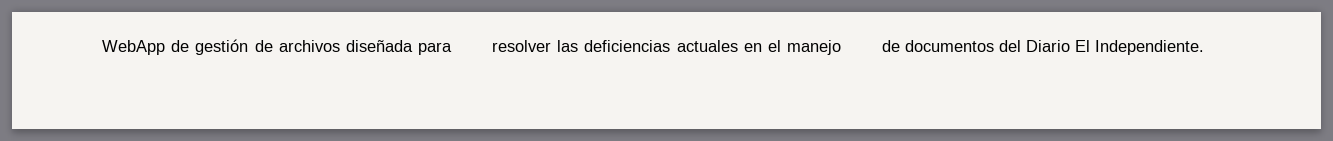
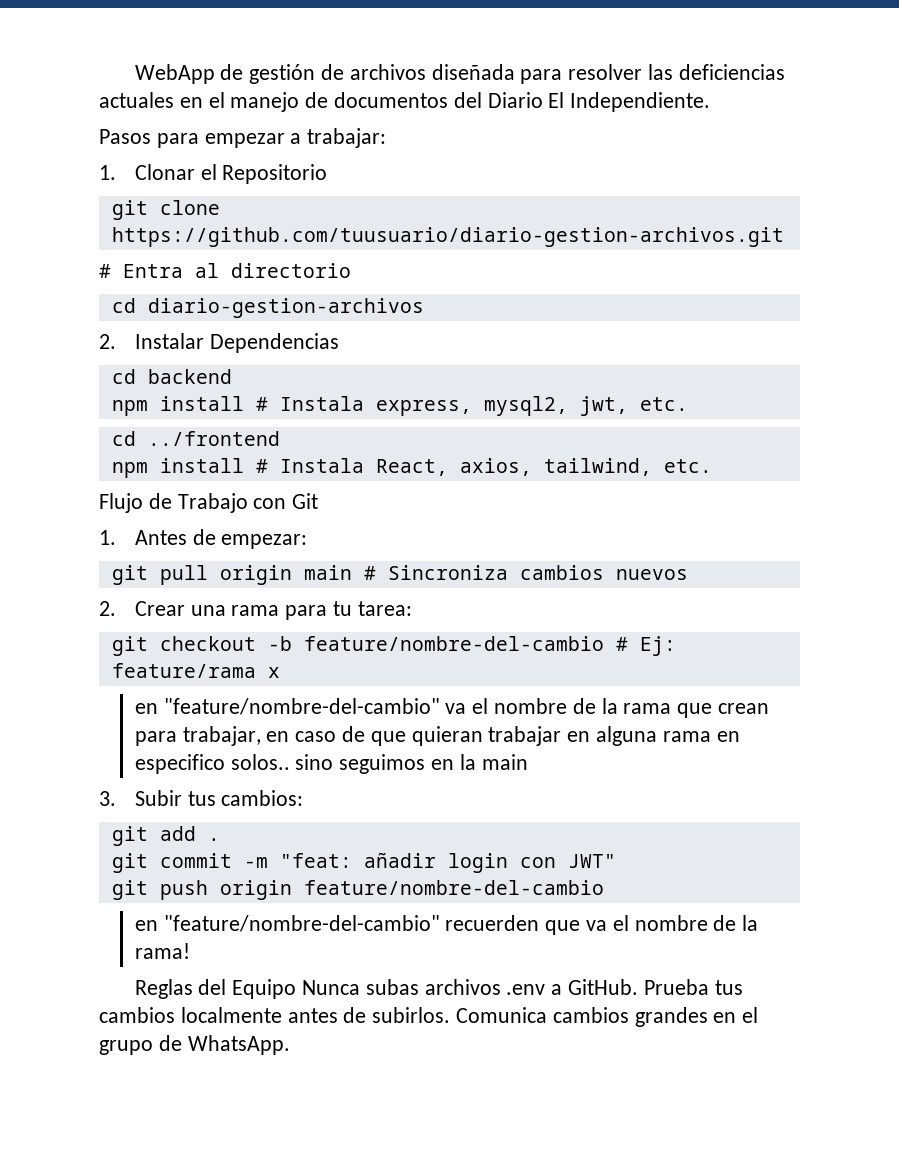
(1204, 47) none -> [99,128,387,148] [99,164,328,184] [111,200,220,220] [111,227,784,247] [99,263,351,278] [111,298,424,318] [99,333,339,353] [111,369,232,384] [111,396,688,416] [111,431,280,446] [111,458,712,478] [99,493,319,513] [99,529,308,549] [111,565,688,585] [99,601,412,620] [111,636,676,656] [111,663,280,678] [134,698,769,718] [134,726,740,746] [134,754,528,774] [99,790,304,806] [111,826,220,846] [111,852,616,873] [111,880,604,900] [134,915,759,935] [134,943,190,959] [134,979,743,999] [99,1007,759,1027] [99,1035,290,1055] // Pasos para empezar a trabajar: // 1. Clonar el Repositorio // git clone https://github.com/tuusuario/diario-gestion-archivos.git // # Entra al directorio // cd diario-gestion-archivos // 2. Instalar Dependencias // cd backend // npm install # Instala express, mysql2, jwt, etc. // cd ../frontend // npm install # Instala React, axios, tailwind, etc. // Flujo de Trabajo con Git // 1. Antes de empezar: // git pull origin main # Sincroniza cambios nuevos // 2. Crear una rama para tu tarea: // git checkout -b feature/nombre-del-cambio # Ej: feature/rama x // en "feature/nombre-del-cambio" va el nombre de la rama que crean para trabajar, en caso de que quieran trabajar en alguna rama en especifico solos.. sino seguimos en la main // 3. Subir tus cambios: // git add . // git commit -m "feat: añadir login con JWT" // git push origin feature/nombre-del-cambio // en "feature/nombre-del-cambio" recuerden que va el nombre de la rama! // Reglas del Equipo Nunca subas archivos .env a GitHub. Prueba tus cambios localmente antes de subirlos. Comunica cambios grandes en el grupo de WhatsApp.

